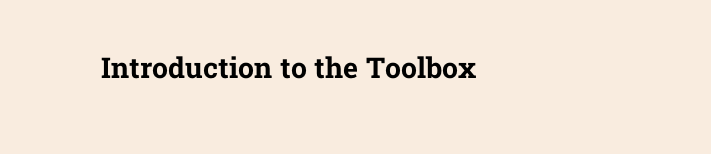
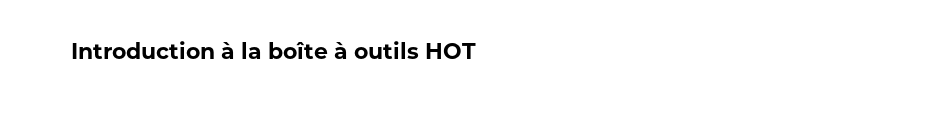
[279,56,477,79] to the Toolbox -> [221,41,476,59] à la boîte à outils HOT

